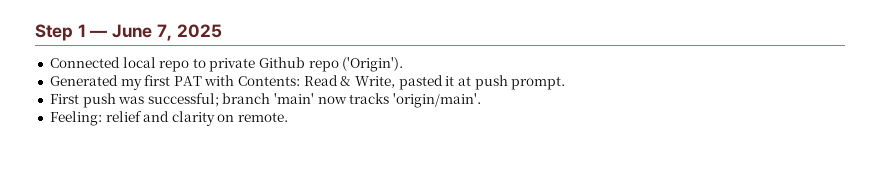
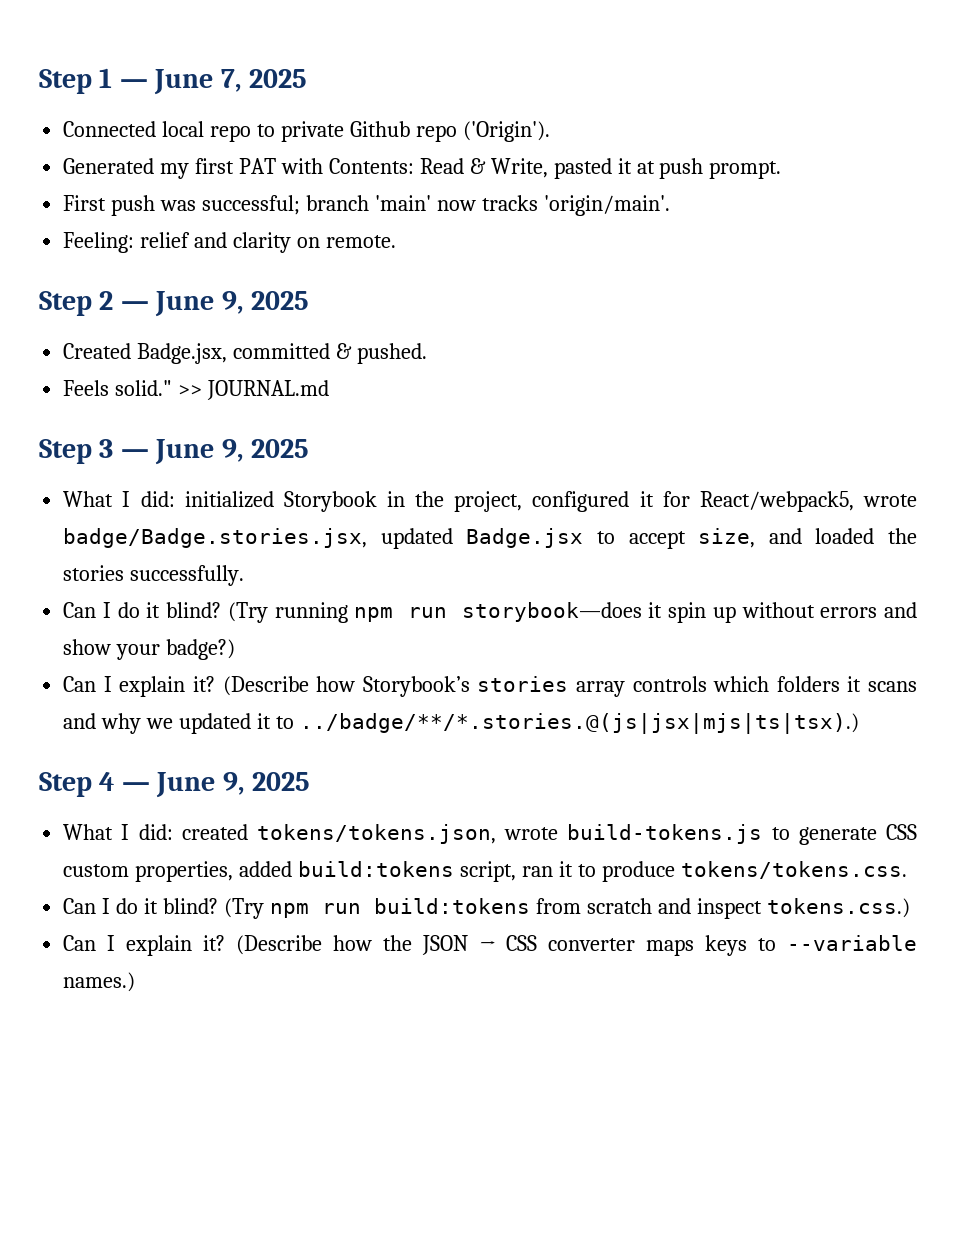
(289, 117) none -> [39,291,310,317] [63,343,427,364] [63,380,330,400] [39,439,310,465] [63,491,917,512] [63,528,918,549] [63,565,245,586] [63,602,917,623] [63,639,236,660] [63,676,918,697] [63,713,859,734] [39,772,311,798] [63,824,918,845] [63,861,907,882] [63,898,910,919] [63,935,917,956] [63,972,136,992] // Step 2 — June 9, 2025 // Created Badge.jsx, committed & pushed. // Feels solid." >> JOURNAL.md // Step 3 — June 9, 2025 // What I did: initialized Storybook in the project, configured it for React/webpack5, wrote badge/Badge.stories.jsx, updated Badge.jsx to accept size, and loaded the stories successfully. // Can I do it blind? (Try running npm run storybook—does it spin up without errors and show your badge?) // Can I explain it? (Describe how Storybook’s stories array controls which folders it scans and why we updated it to ../badge/**/*.stories.@(js|jsx|mjs|ts|tsx).) // Step 4 — June 9, 2025 // What I did: created tokens/tokens.json, wrote build-tokens.js to generate CSS custom properties, added build:tokens script, ran it to produce tokens/tokens.css. // Can I do it blind? (Try npm run build:tokens from scratch and inspect tokens.css.) // Can I explain it? (Describe how the JSON → CSS converter maps keys to --variable names.)

